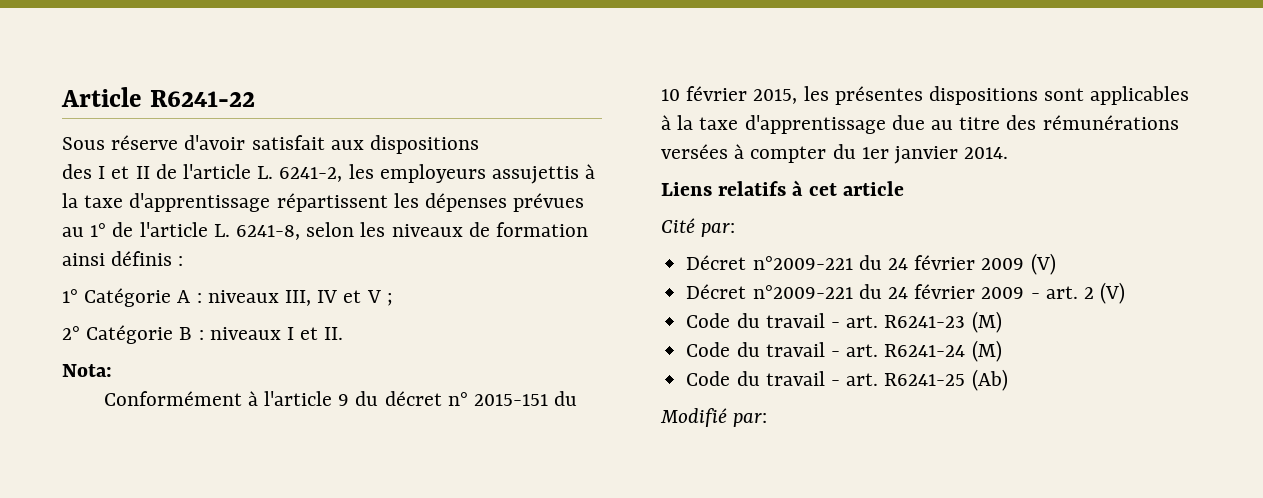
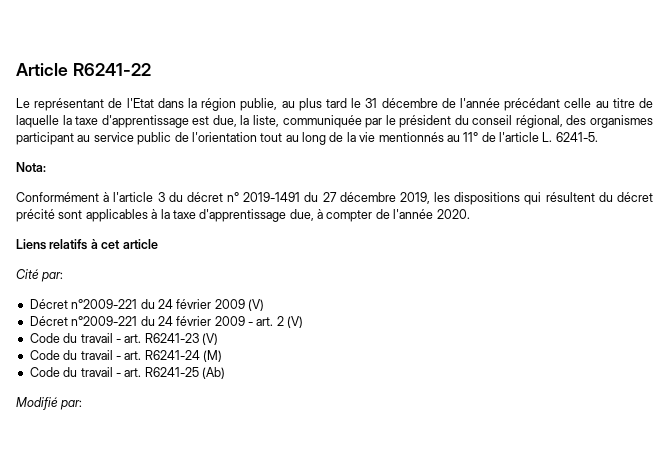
[62,135,480,154] [62,164,596,184] [62,193,585,212] [62,222,589,240] [62,251,184,266] [62,288,393,307] [62,325,344,344] Sous réserve d'avoir satisfait aux dispositions // des I et II de l'article L. 6241-2, les employeurs assujettis à la taxe d'apprentissage répartissent les dépenses prévues au 1° de l'article L. 6241-8, selon les niveaux de formation ainsi définis : // 1° Catégorie A : niveaux III, IV et V ; // 2° Catégorie B : niveaux I et II. -> [16,98,653,111] [16,115,653,128] [16,132,598,145] Le représentant de l'Etat dans la région publie, au plus tard le 31 décembre de l'année précédant celle au titre de laquelle la taxe d'apprentissage est due, la liste, communiquée par le président du conseil régional, des organismes participant au service public de l'orientation tout au long de la vie mentionnés au 11° de l'article L. 6241-5.
[338,394,350,406] 9 -> [157,192,165,202] 3
[473,391,578,406] [661,86,1039,105] 2015-151 du 10 février 2015, les présentes dispositions -> [243,192,653,205] [16,209,55,222] 2019-1491 du 27 décembre 2019, les dispositions qui résultent du décret précité
[891,115,1179,130] [661,144,1009,164] due au titre des rémunérations versées à compter du 1er janvier 2014. -> [289,209,470,222] due, à compter de l'année 2020.
[971,311,1002,333] (M) -> [202,333,218,345] (V)

